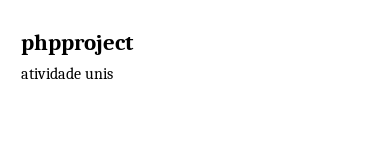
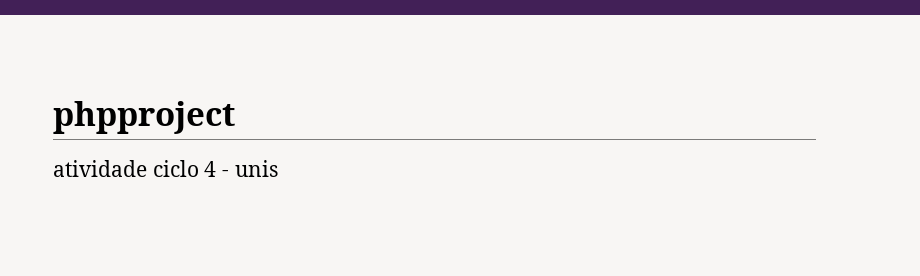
(81, 73) none -> [152,160,230,177] ciclo 4 -

